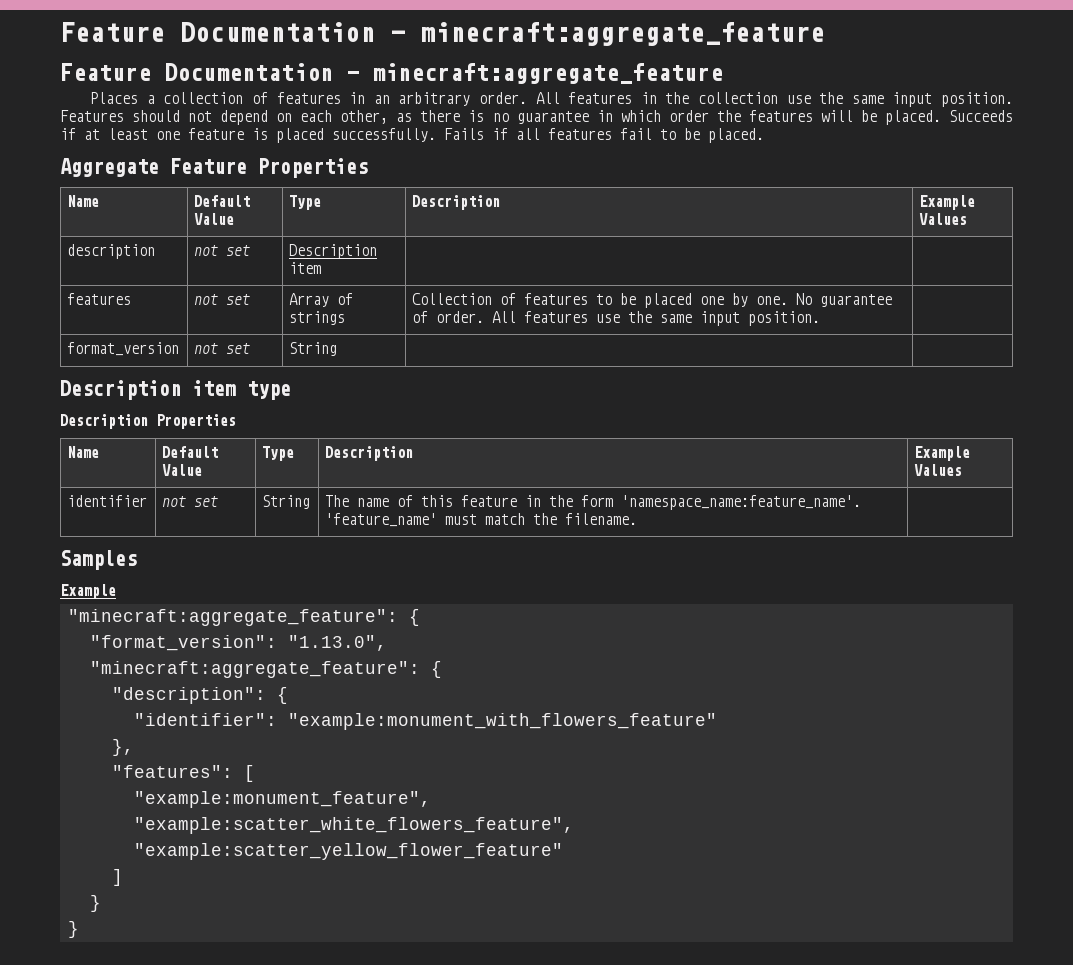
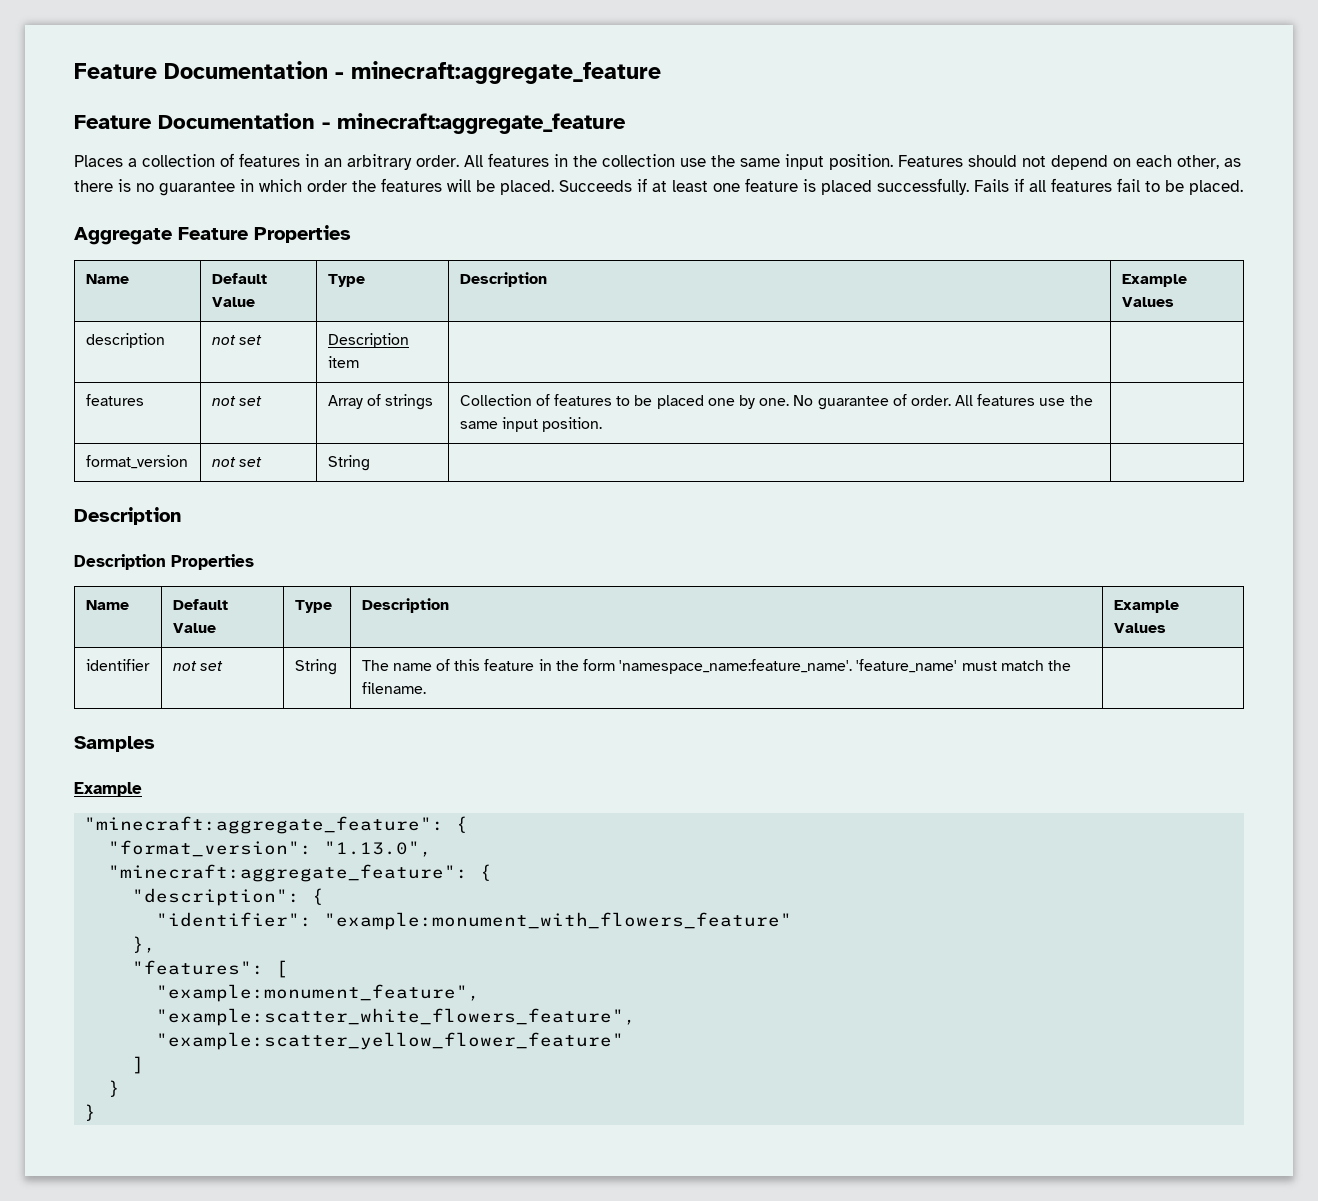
[192,380,291,400] item type -> (181, 516) none

